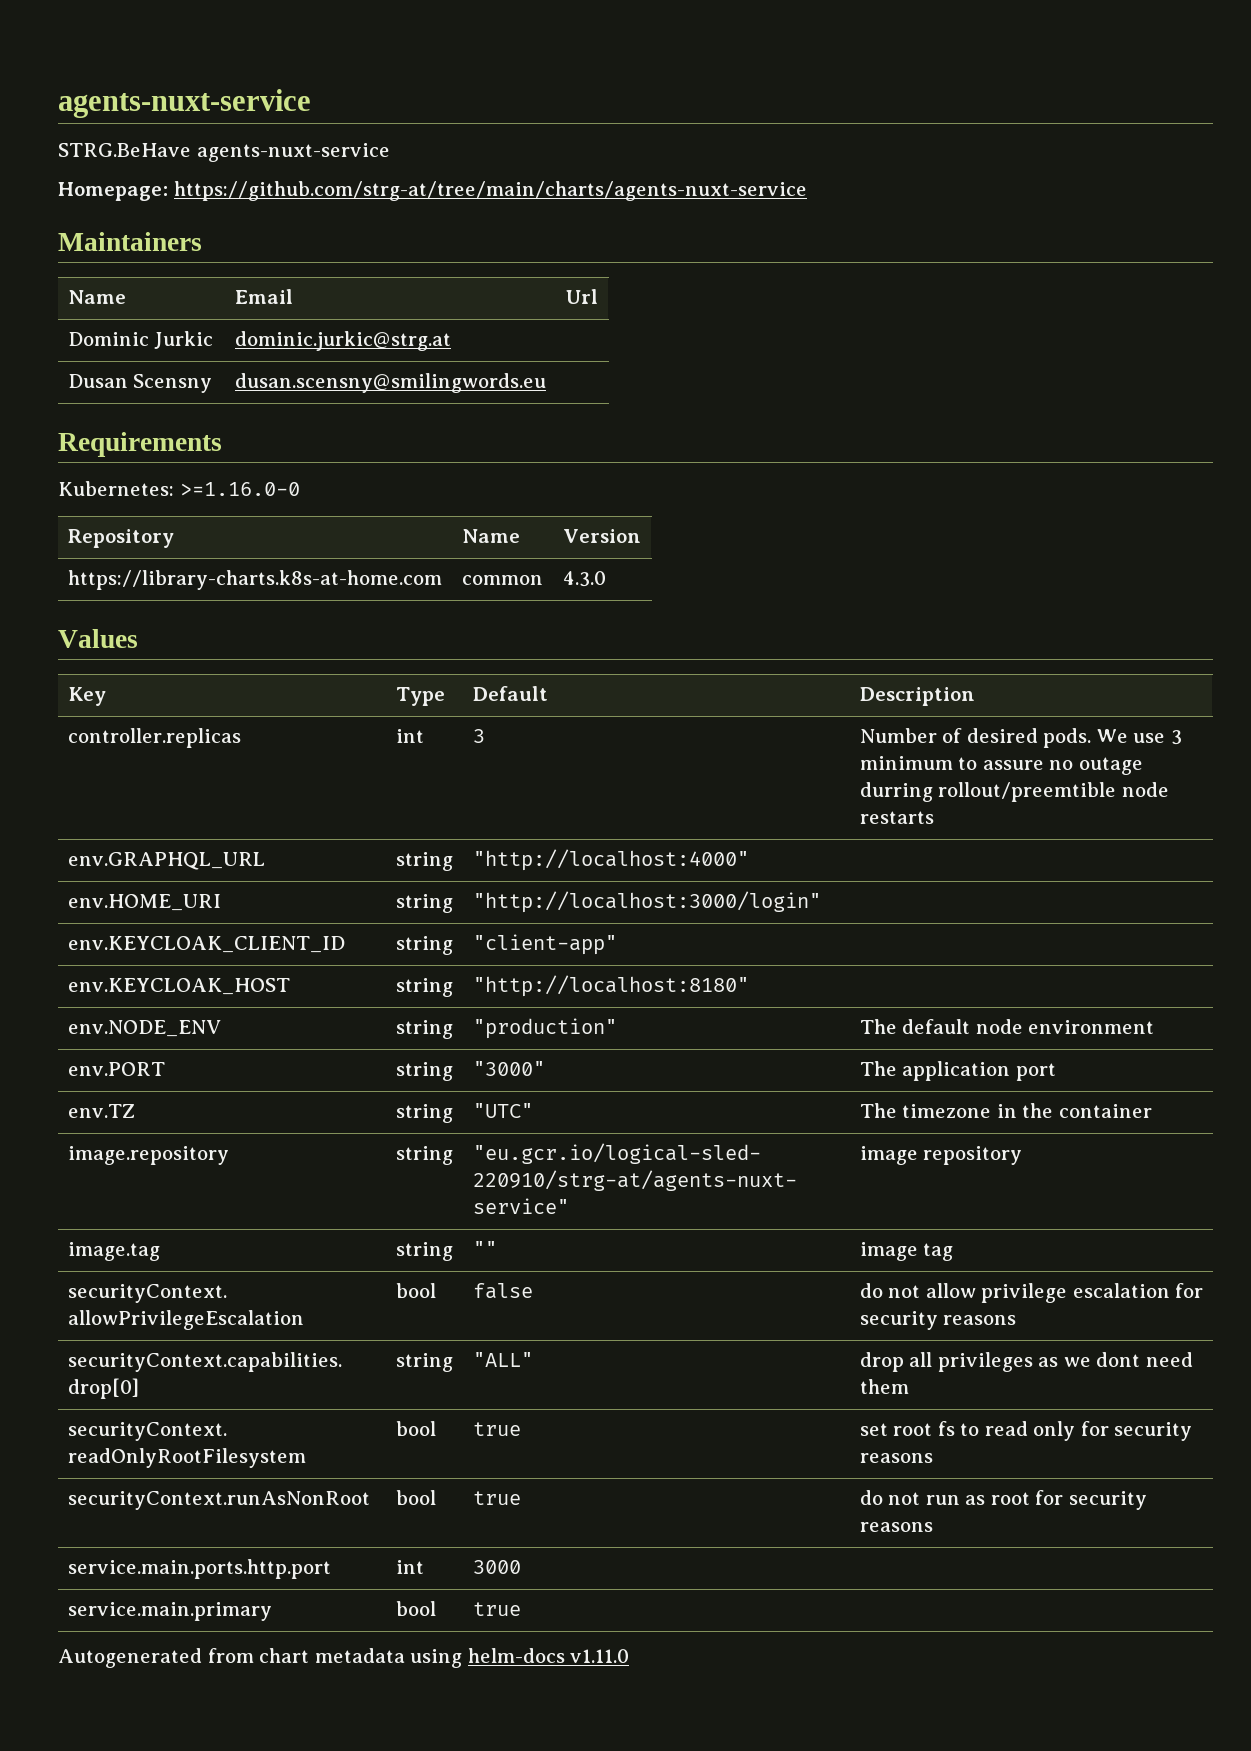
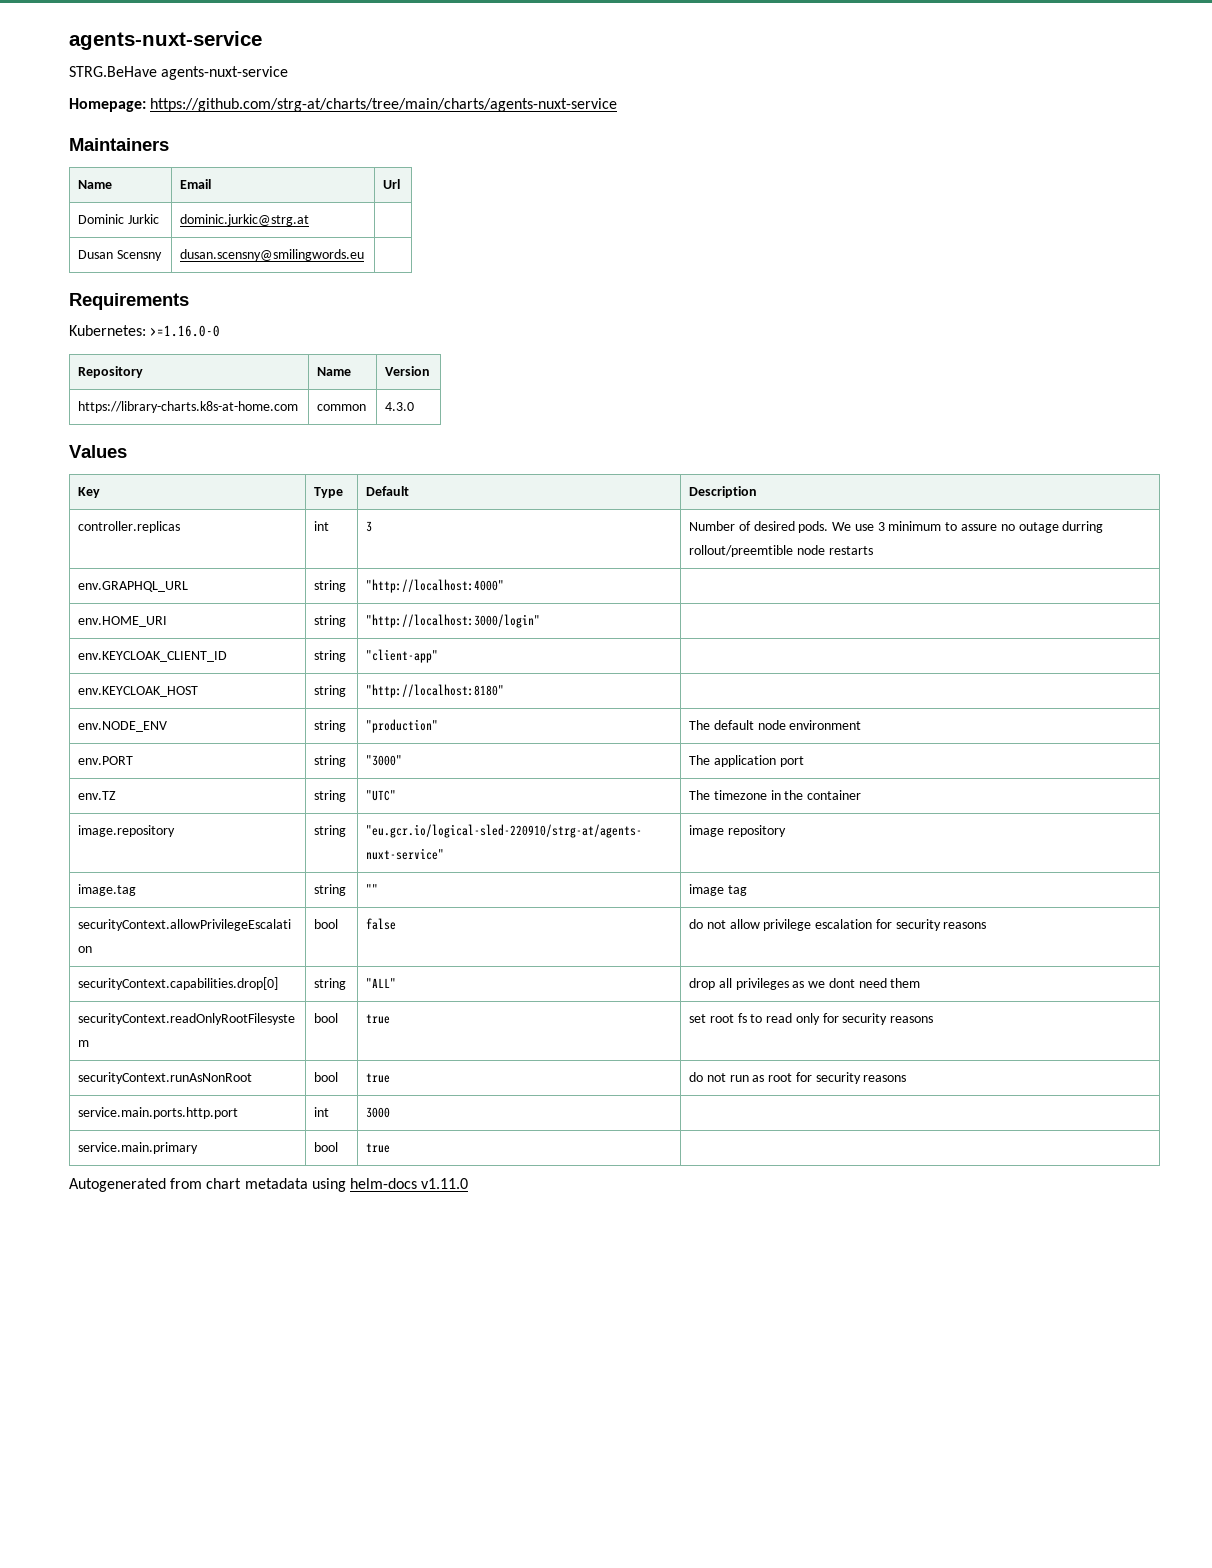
[173,181,807,201] https://github.com/strg-at/tree/main/charts/agents-nuxt-service -> [150,98,618,112] https://github.com/strg-at/charts/tree/main/charts/agents-nuxt-service

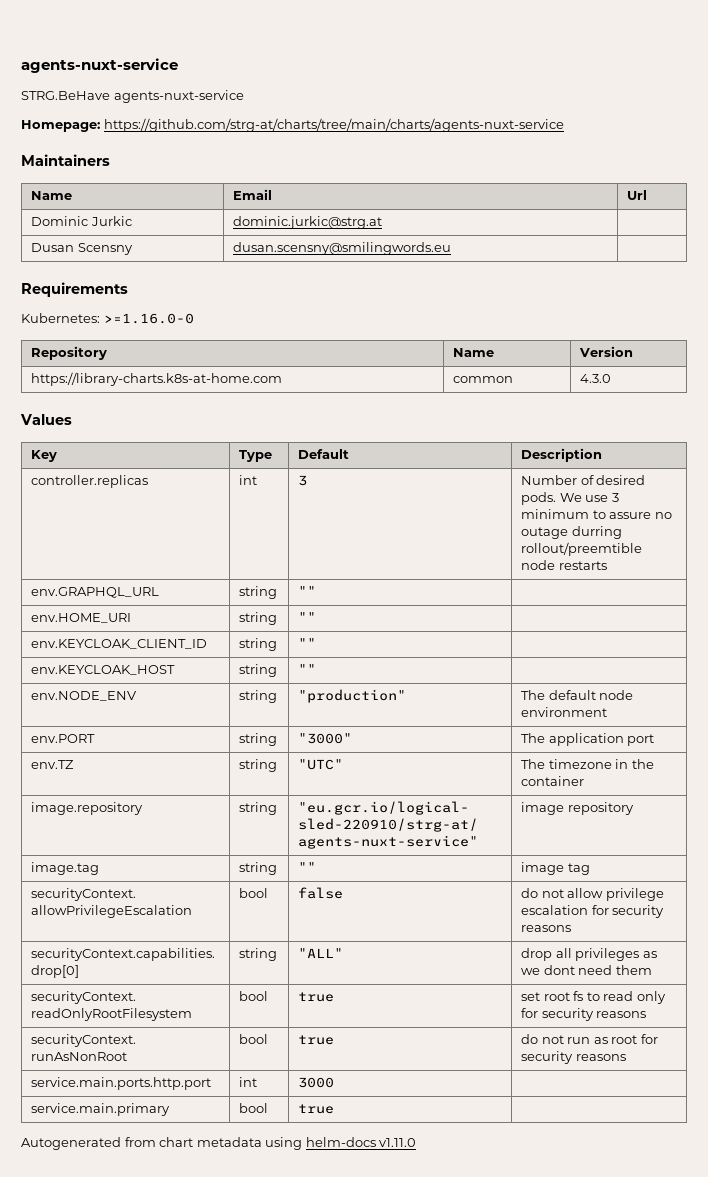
[366,579,505,593] "http://localhost:4000" -> [298,586,317,596] ""
[366,614,541,628] "http://localhost:3000/login" -> [298,612,317,622] ""
[366,649,439,663] "client-app" -> [298,638,317,648] ""
[366,684,505,698] "http://localhost:8180" -> [298,664,317,674] ""

